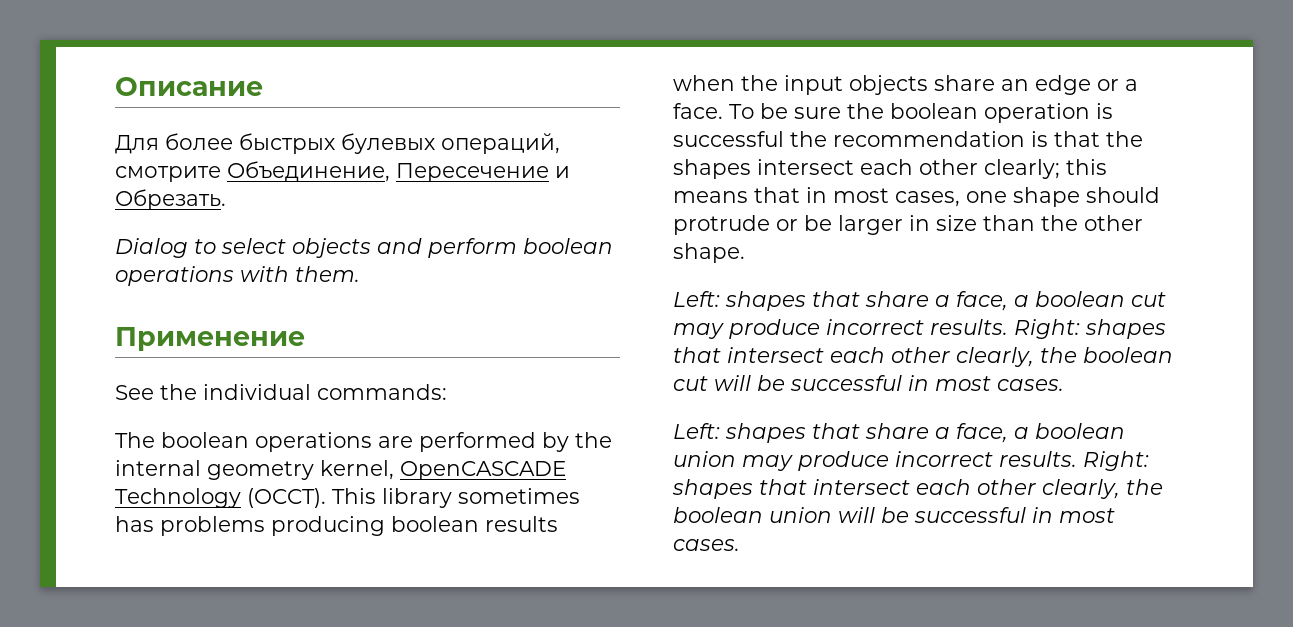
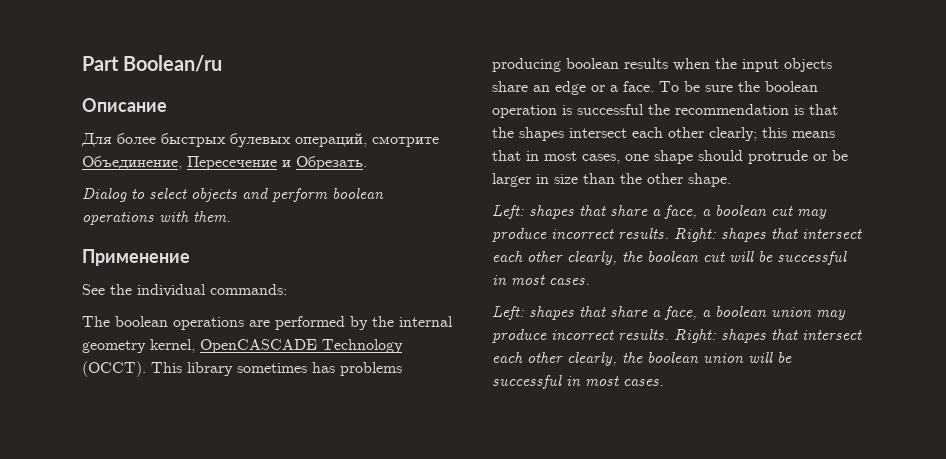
(115, 86) none -> [82,55,223,72] Part Boolean/ru //

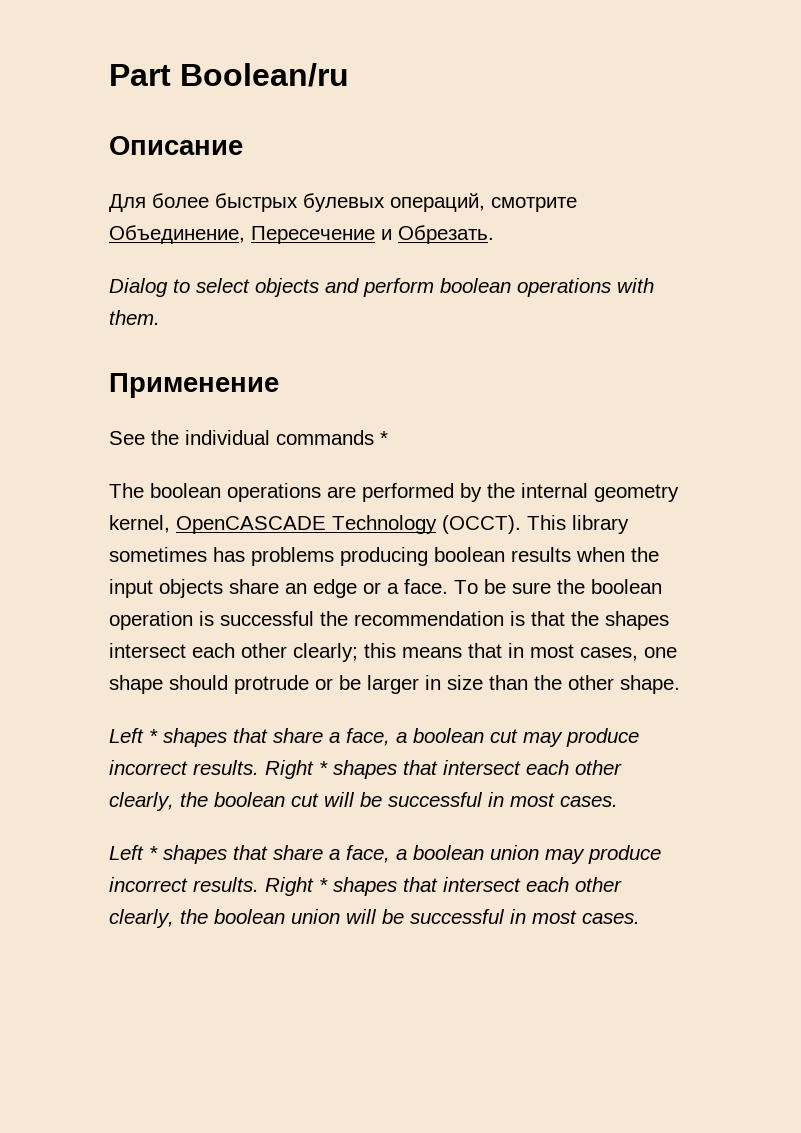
[210,284,287,295] commands: -> [276,430,388,445] commands *
[492,205,524,219] Left: -> [109,728,158,743] Left *
[674,228,716,242] Right: -> [265,760,328,779] Right *
[492,306,524,320] Left: -> [109,845,158,860] Left *
[674,329,716,343] Right: -> [265,877,328,896] Right *

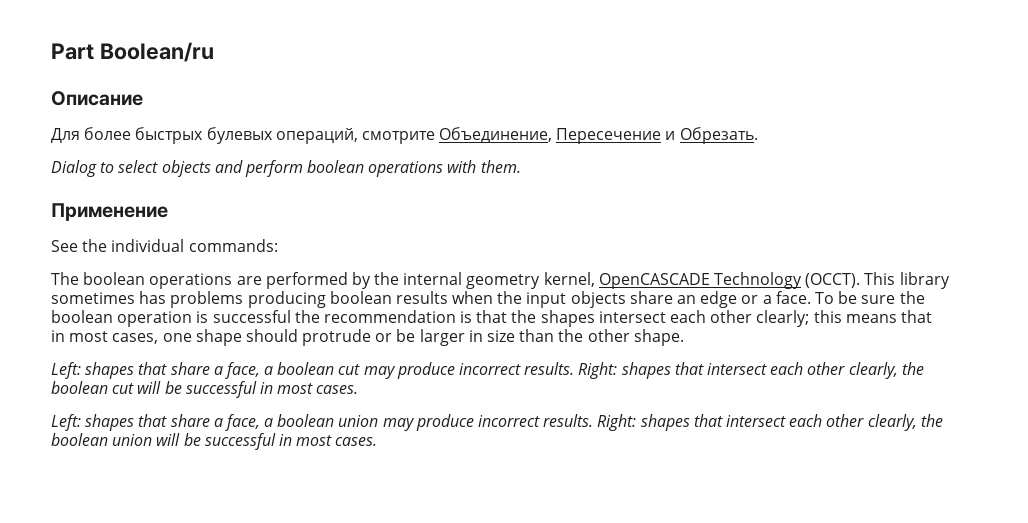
[276,430,388,445] commands * -> [188,239,278,252] commands:
[109,728,158,743] Left * -> [51,362,81,379] Left:
[265,760,328,779] Right * -> [578,362,618,379] Right:
[109,845,158,860] Left * -> [51,414,81,431] Left:
[265,877,328,896] Right * -> [597,414,637,431] Right:

